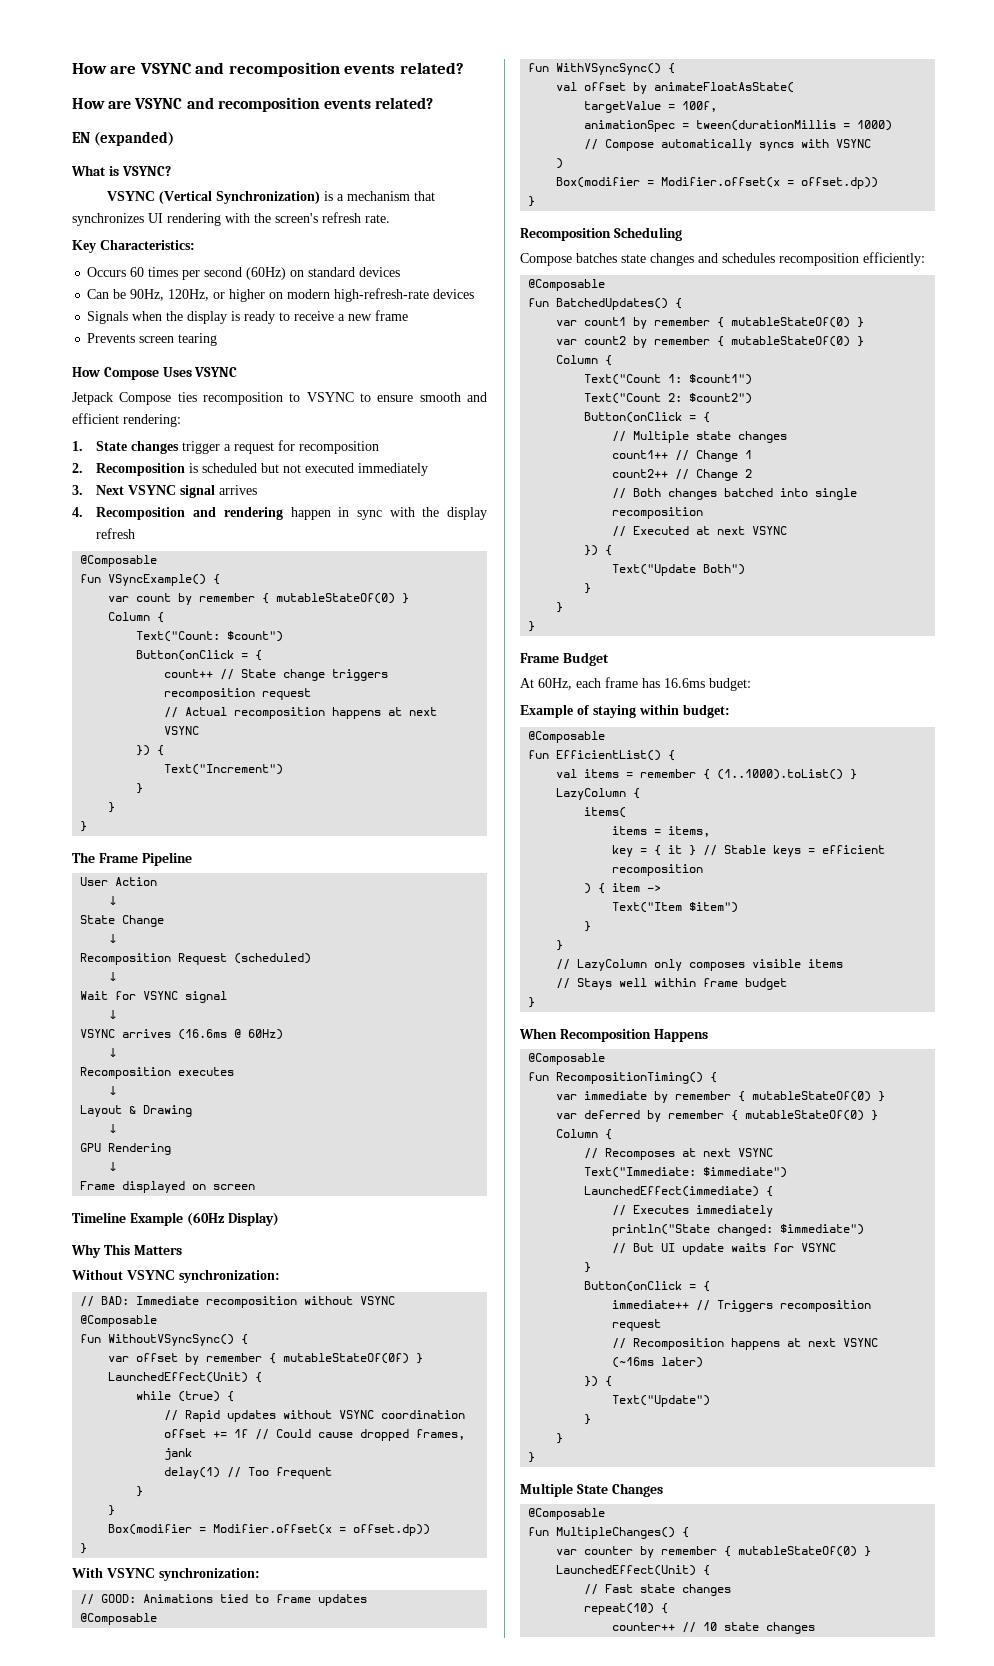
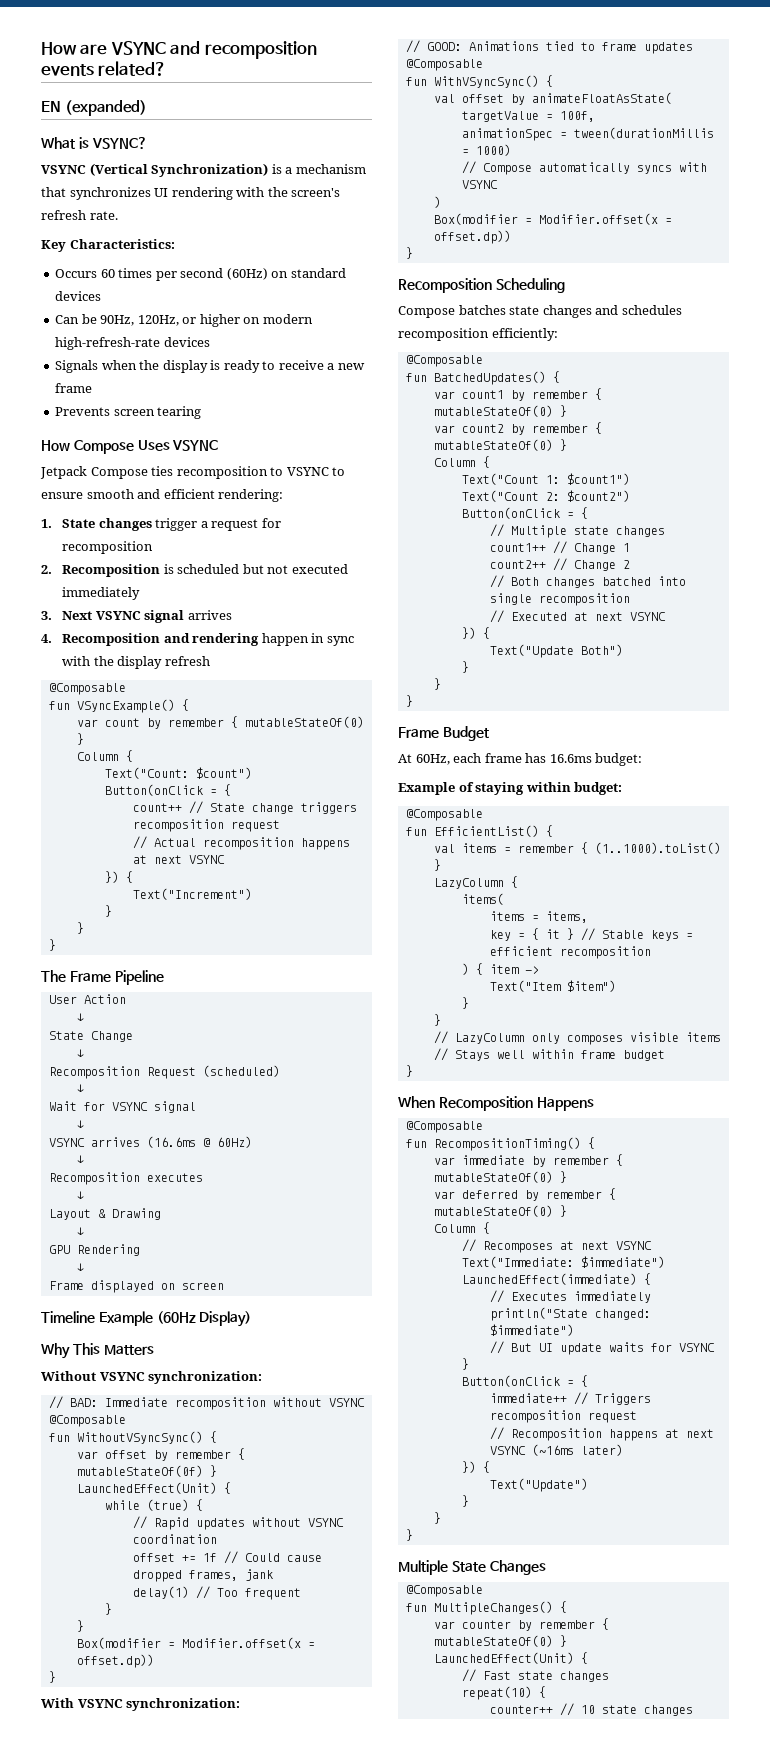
[72,62,464,77] [72,97,434,112] How are VSYNC and recomposition events related? // How are VSYNC and recomposition events related? -> [41,41,317,59] [41,61,167,76] How are VSYNC and recomposition events related?

